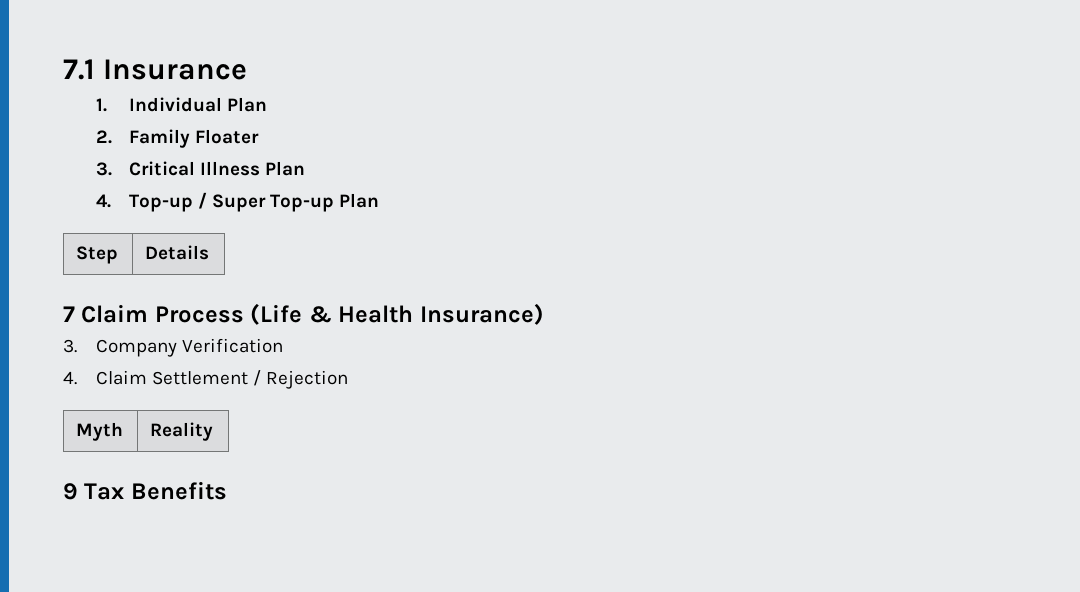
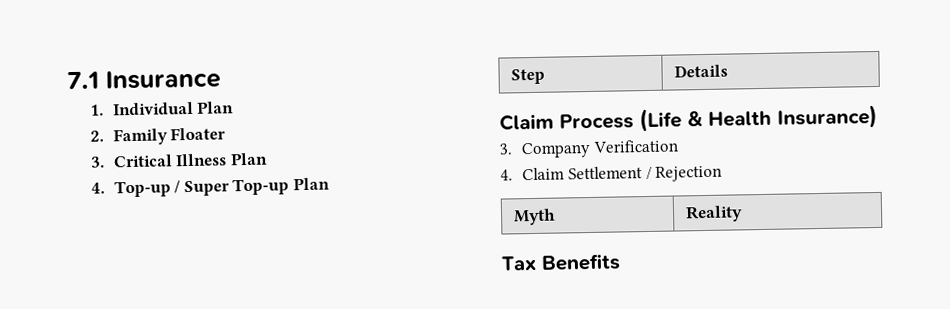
[63,306,75,322] 7 -> (729, 71) none
[63,483,78,500] 9 -> (744, 214) none

